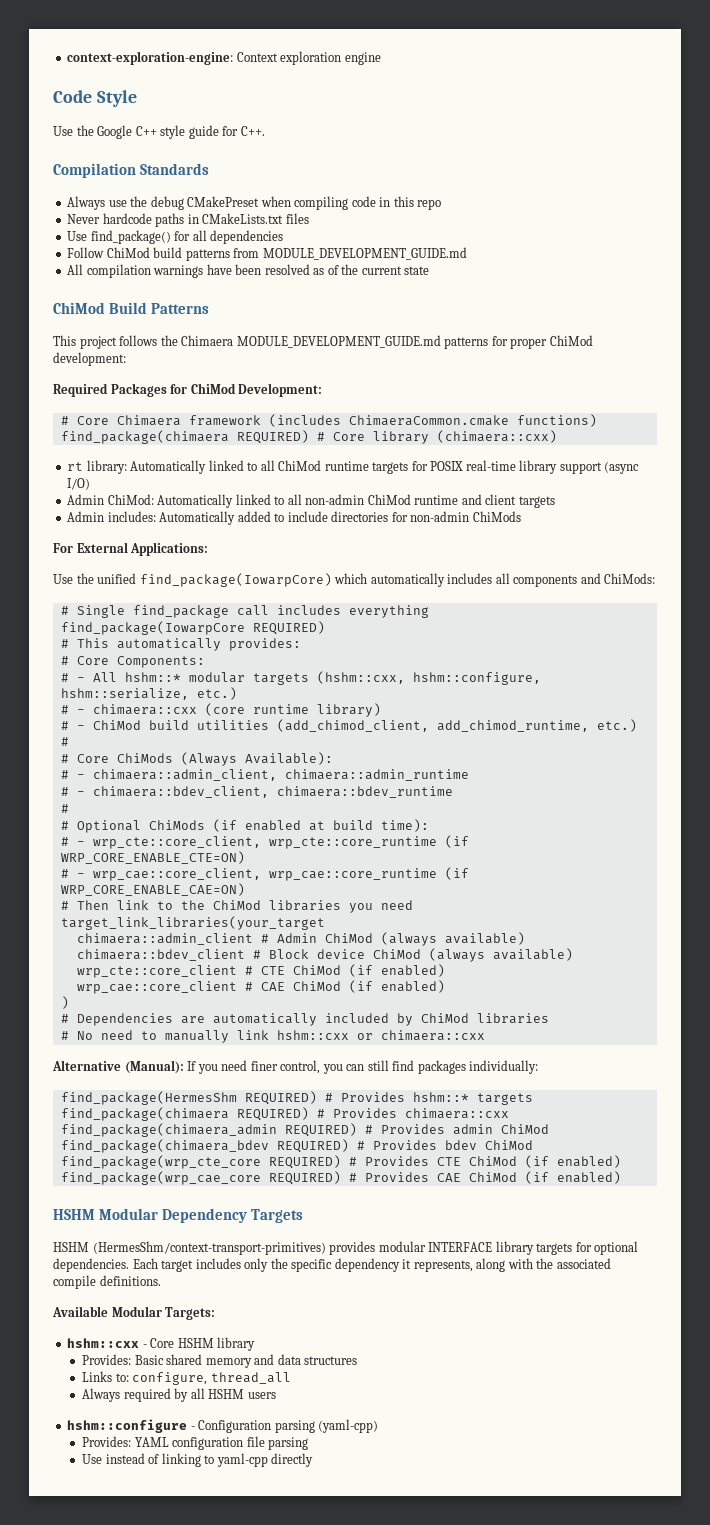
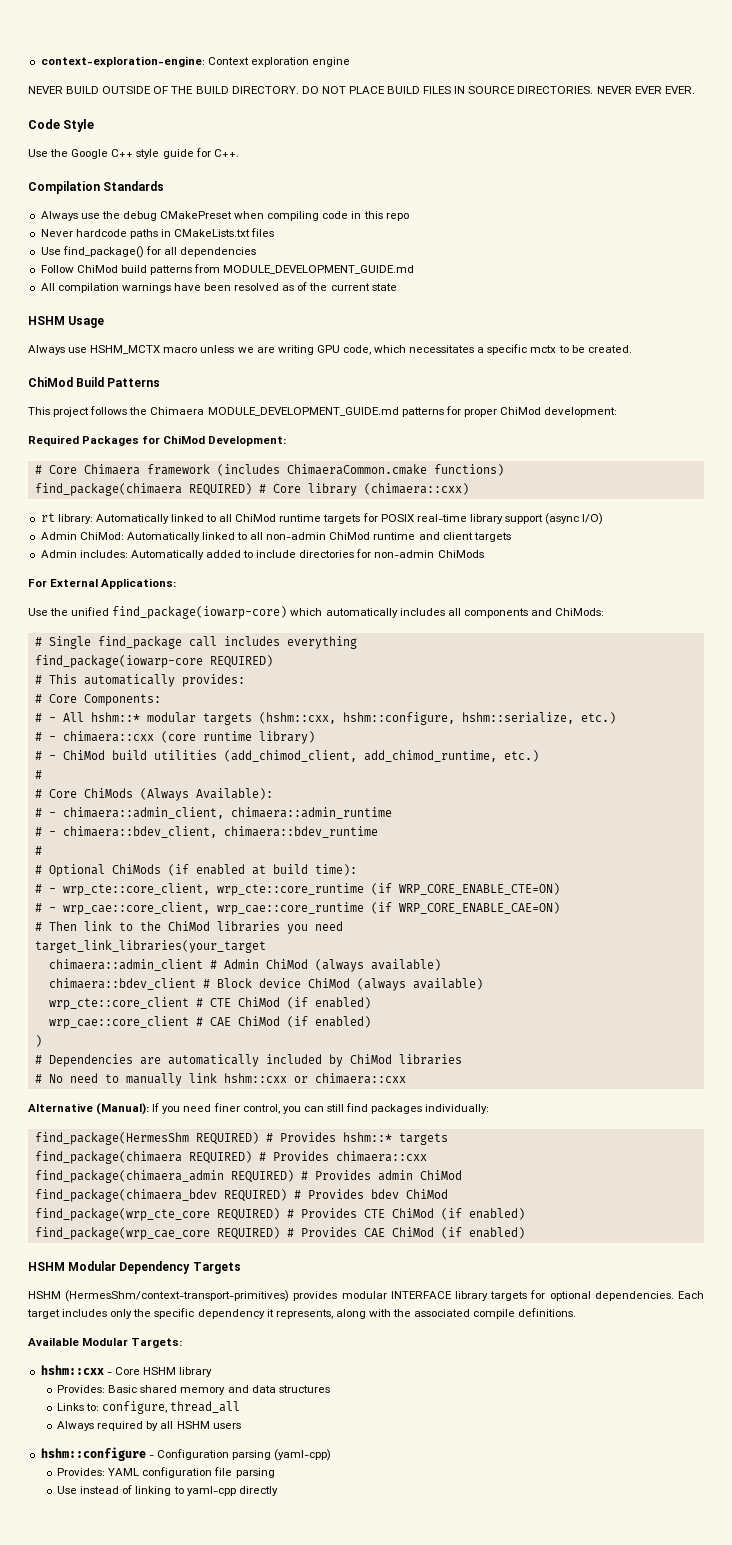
(381, 58) none -> [28,86,695,94] // NEVER BUILD OUTSIDE OF THE BUILD DIRECTORY. DO NOT PLACE BUILD FILES IN SOURCE DIRECTORIES. NEVER EVER EVER.
(430, 270) none -> [28,316,105,328] [28,344,632,355] // HSHM Usage // Always use HSHM_MCTX macro unless we are writing GPU code, which necessitates a specific mctx to be created.
[139,573,332,587] find_package(IowarpCore) -> [112,606,288,619] find_package(iowarp-core)
[60,621,245,635] find_package(IowarpCore -> [34,655,203,668] find_package(iowarp-core

